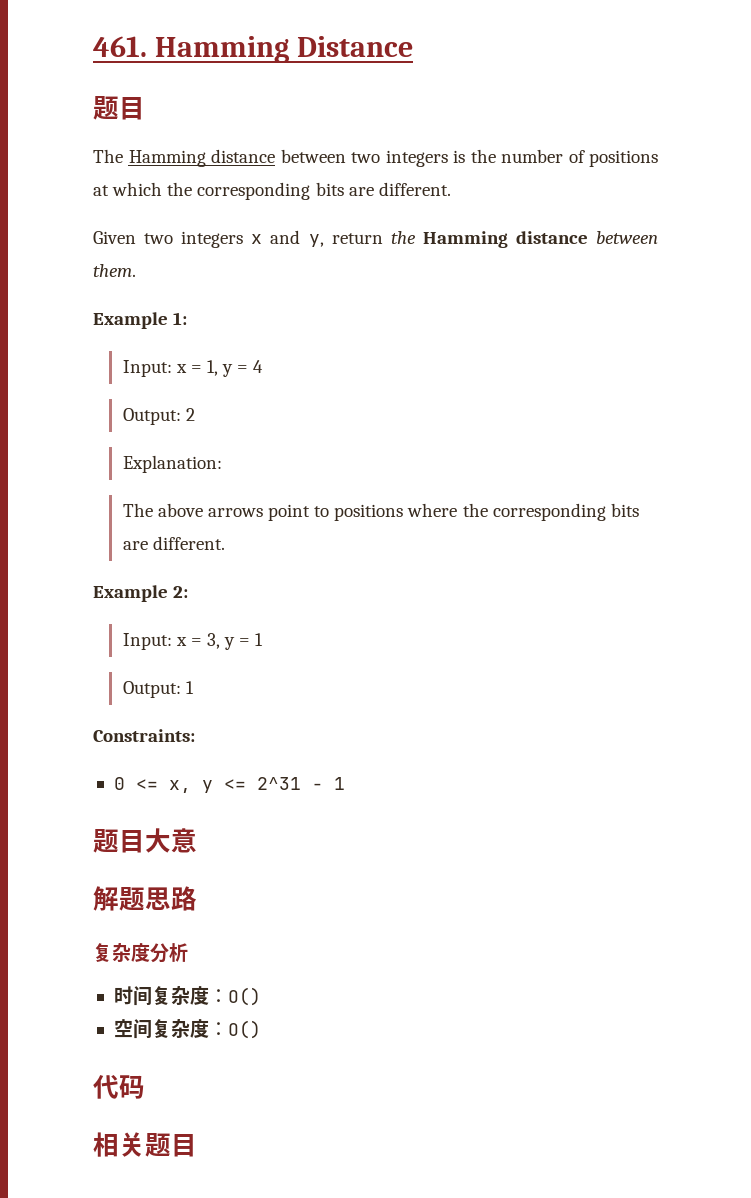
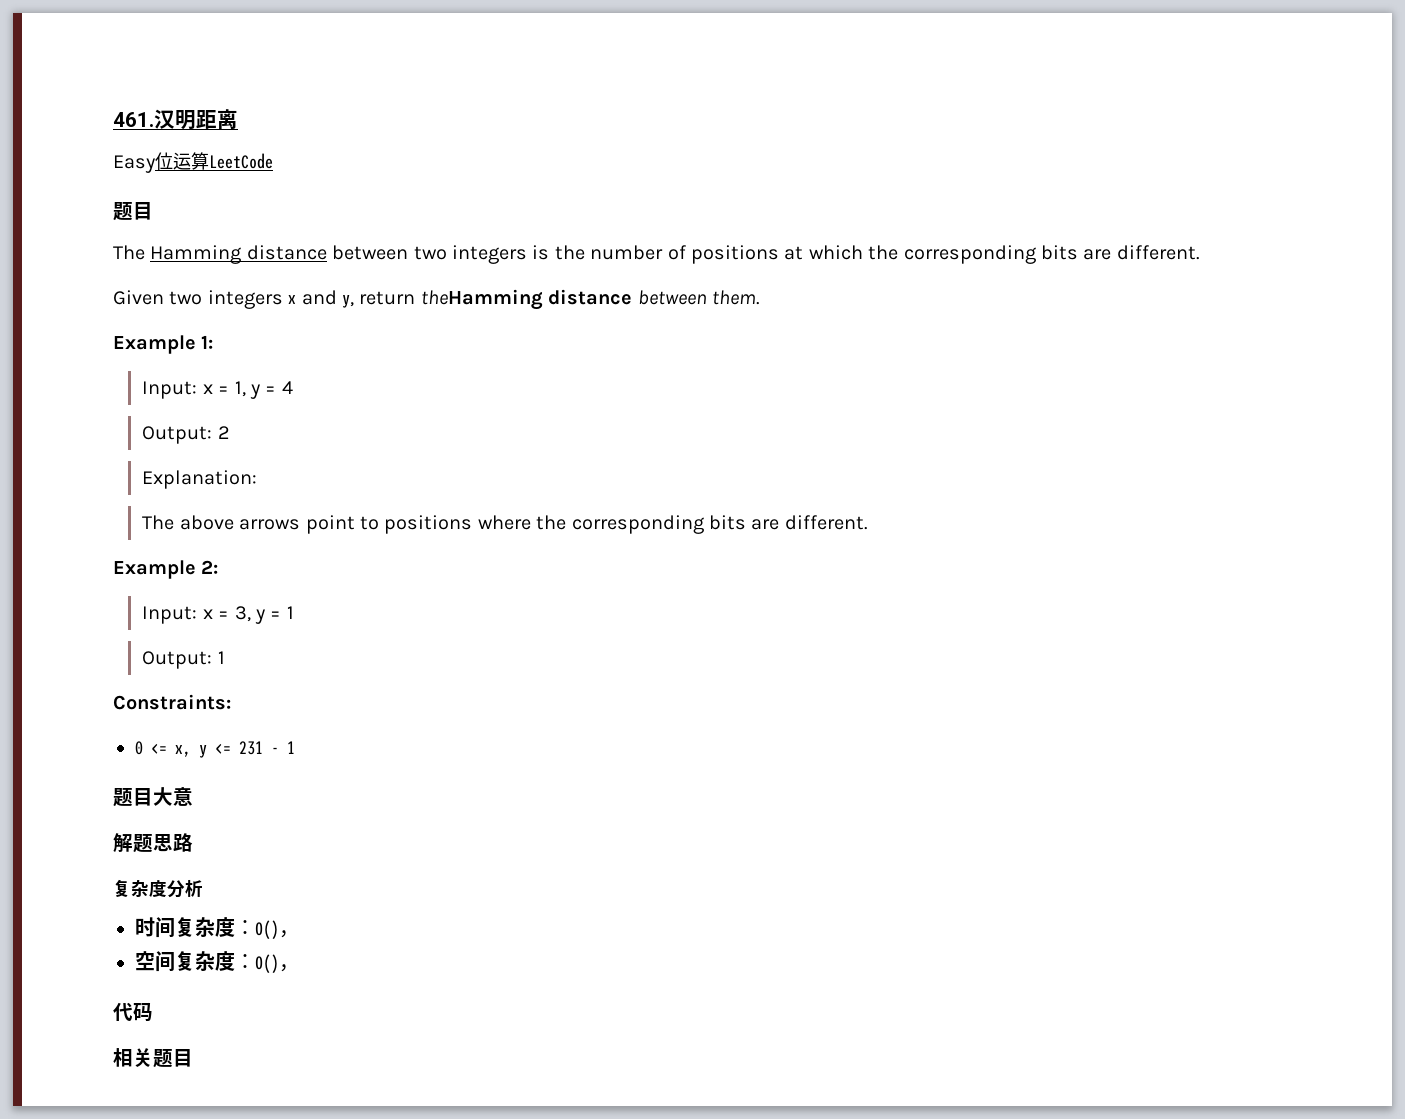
[154,36,413,63] Hamming Distance -> [154,109,238,130] [113,152,273,173] 汉明距离 // Easy位运算LeetCode
[390,231,508,248] the Hamming -> [420,289,543,310] theHamming
[256,777,301,790] 2^31 -> [239,741,263,755] 231
(261, 996) none -> [279,930,299,938] ，
(261, 1029) none -> [279,964,299,972] ，

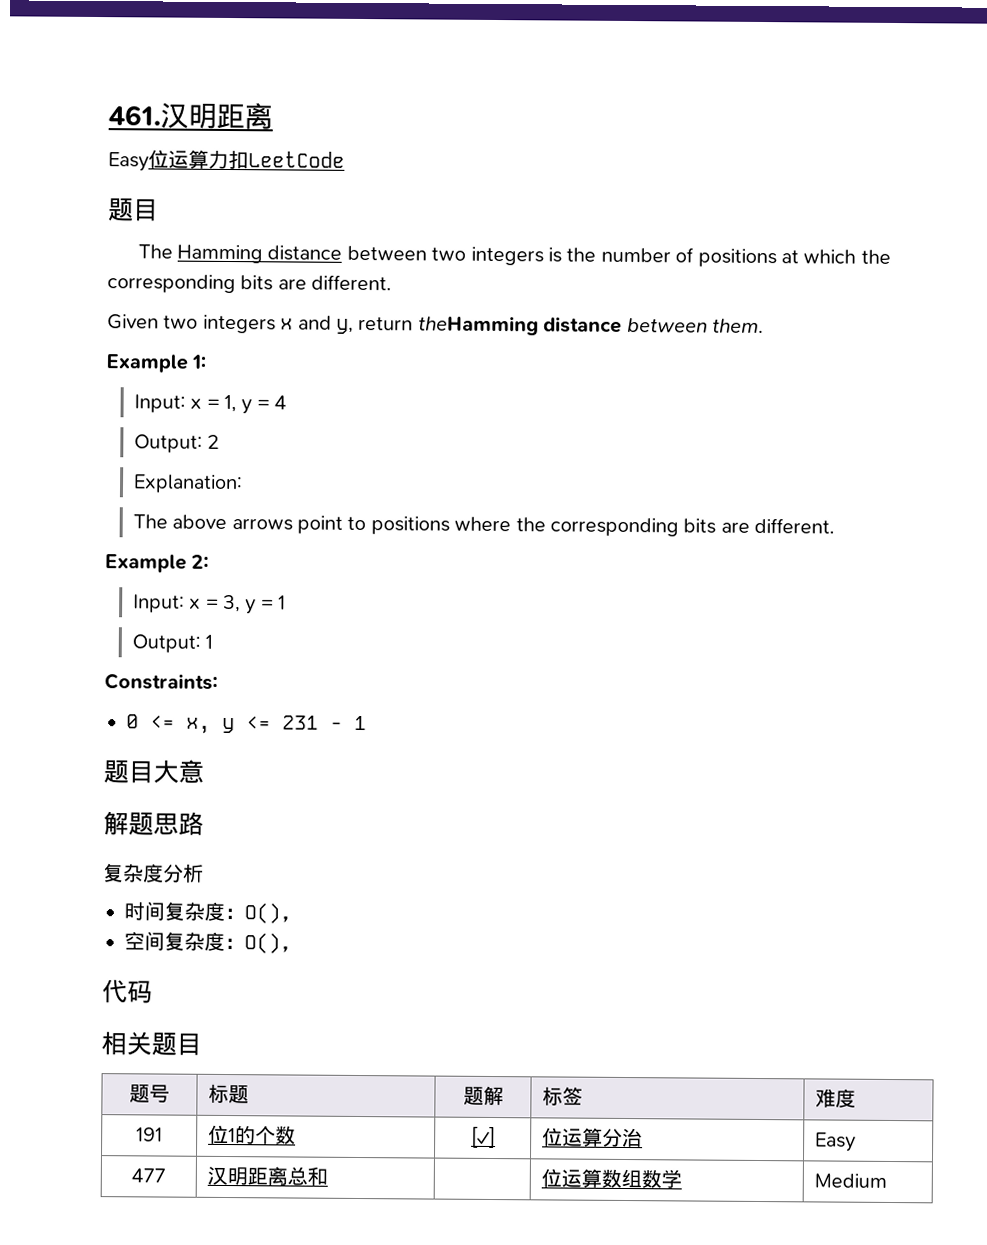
(209, 161) none -> [208,149,249,170] 力扣
(193, 1058) none -> [129,1084,170,1103] [208,1083,250,1104] [462,1085,504,1106] [542,1086,584,1106] [815,1088,857,1108] [136,1127,163,1142] [208,1124,297,1145] [470,1126,496,1149] [542,1127,644,1148] [815,1132,857,1152] [131,1168,166,1183] [207,1165,329,1186] [541,1168,683,1189] [814,1173,888,1188] // 题号 | 标题 | 题解 | 标签 | 难度 // 191 | 位1的个数 | [✓] | 位运算分治 | Easy // 477 | 汉明距离总和 | | 位运算数组数学 | Medium

